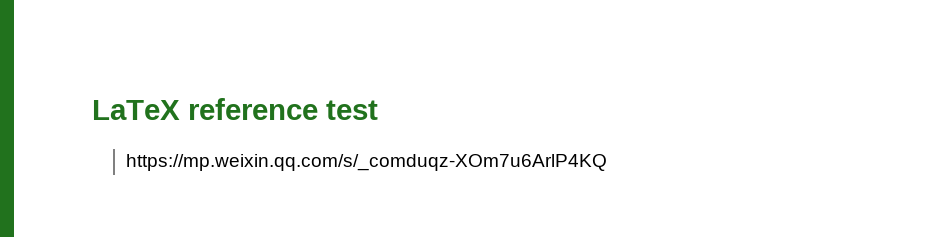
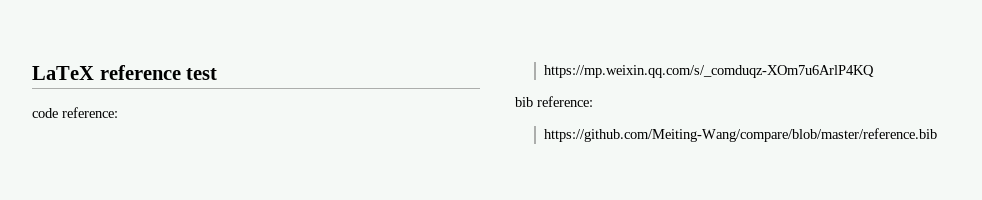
(378, 110) none -> [32,107,118,118] // code reference:
(607, 162) none -> [515,96,593,107] [543,128,937,142] // bib reference: // https://github.com/Meiting-Wang/compare/blob/master/reference.bib

